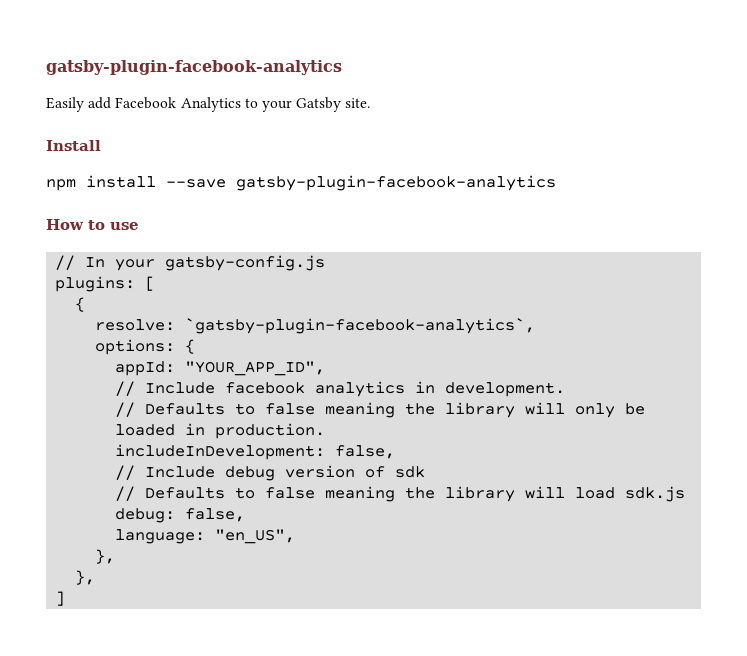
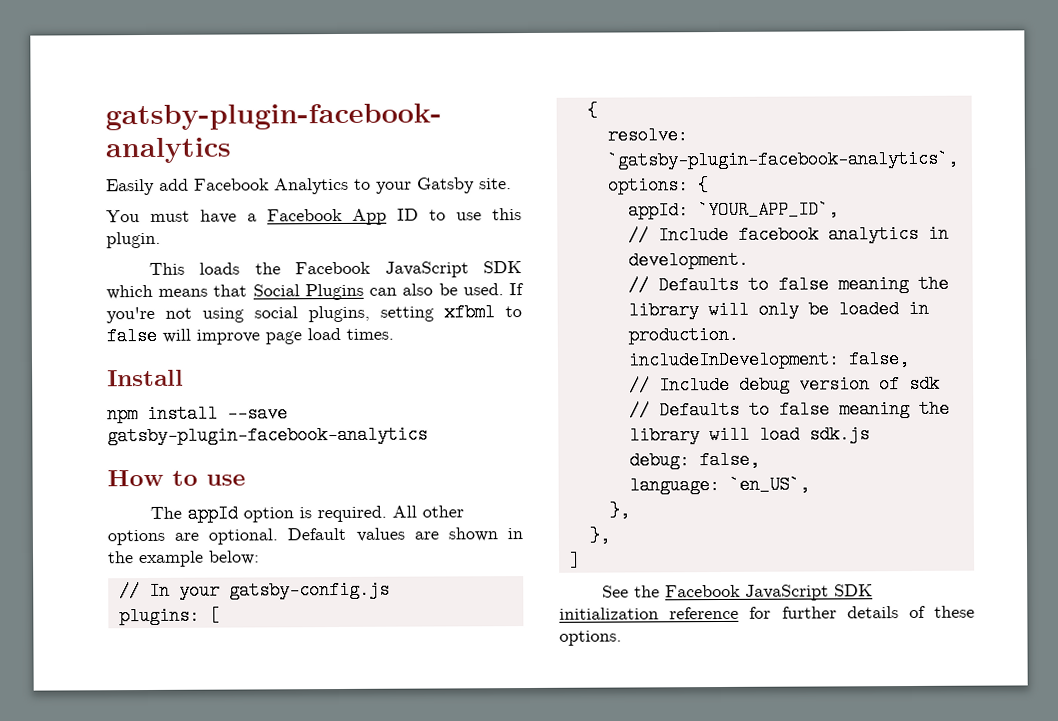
(371, 103) none -> [106,208,522,225] [106,231,161,249] [148,261,522,278] [106,283,524,301] [106,303,522,324] [106,326,394,346] // You must have a Facebook App ID to use this plugin. // This loads the Facebook JavaScript SDK which means that Social Plugins can also be used. If you're not using social plugins, setting xfbml to false will improve page load times.
(139, 226) none -> [149,504,464,523] [107,527,523,546] [107,550,260,568] // The appId option is required. All other options are optional. Default values are shown in the example below:
[185,361,326,376] "YOUR_APP_ID", -> [697,200,839,220] `YOUR_APP_ID`,
[215,529,296,544] "en_US", -> [728,475,810,494] `en_US`,
(66, 598) none -> [601,584,873,601] [559,605,975,620] [559,630,622,646] // See the Facebook JavaScript SDK initialization reference for further details of these options.

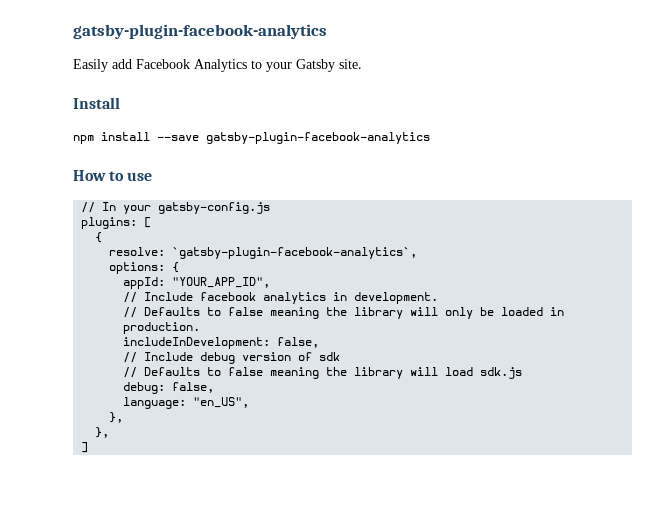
[106,208,522,225] [106,231,161,249] [148,261,522,278] [106,283,524,301] [106,303,522,324] [106,326,394,346] // You must have a Facebook App ID to use this plugin. // This loads the Facebook JavaScript SDK which means that Social Plugins can also be used. If you're not using social plugins, setting xfbml to false will improve page load times. -> (362, 64) none
[149,504,464,523] [107,527,523,546] [107,550,260,568] // The appId option is required. All other options are optional. Default values are shown in the example below: -> (153, 176) none
[697,200,839,220] `YOUR_APP_ID`, -> [172,277,271,288] "YOUR_APP_ID",
[728,475,810,494] `en_US`, -> [193,397,250,408] "en_US",
[601,584,873,601] [559,605,975,620] [559,630,622,646] // See the Facebook JavaScript SDK initialization reference for further details of these options. -> (89, 447) none

